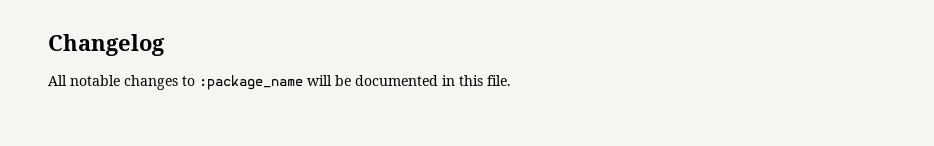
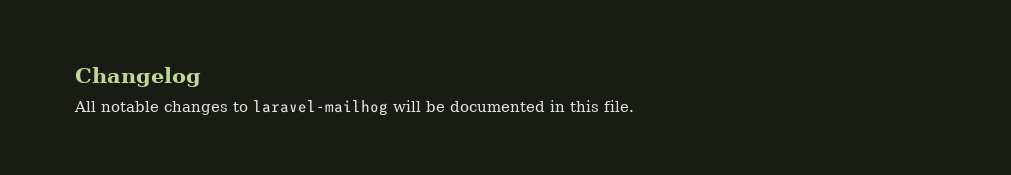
[199,75,303,90] :package_name -> [253,100,388,116] laravel-mailhog

